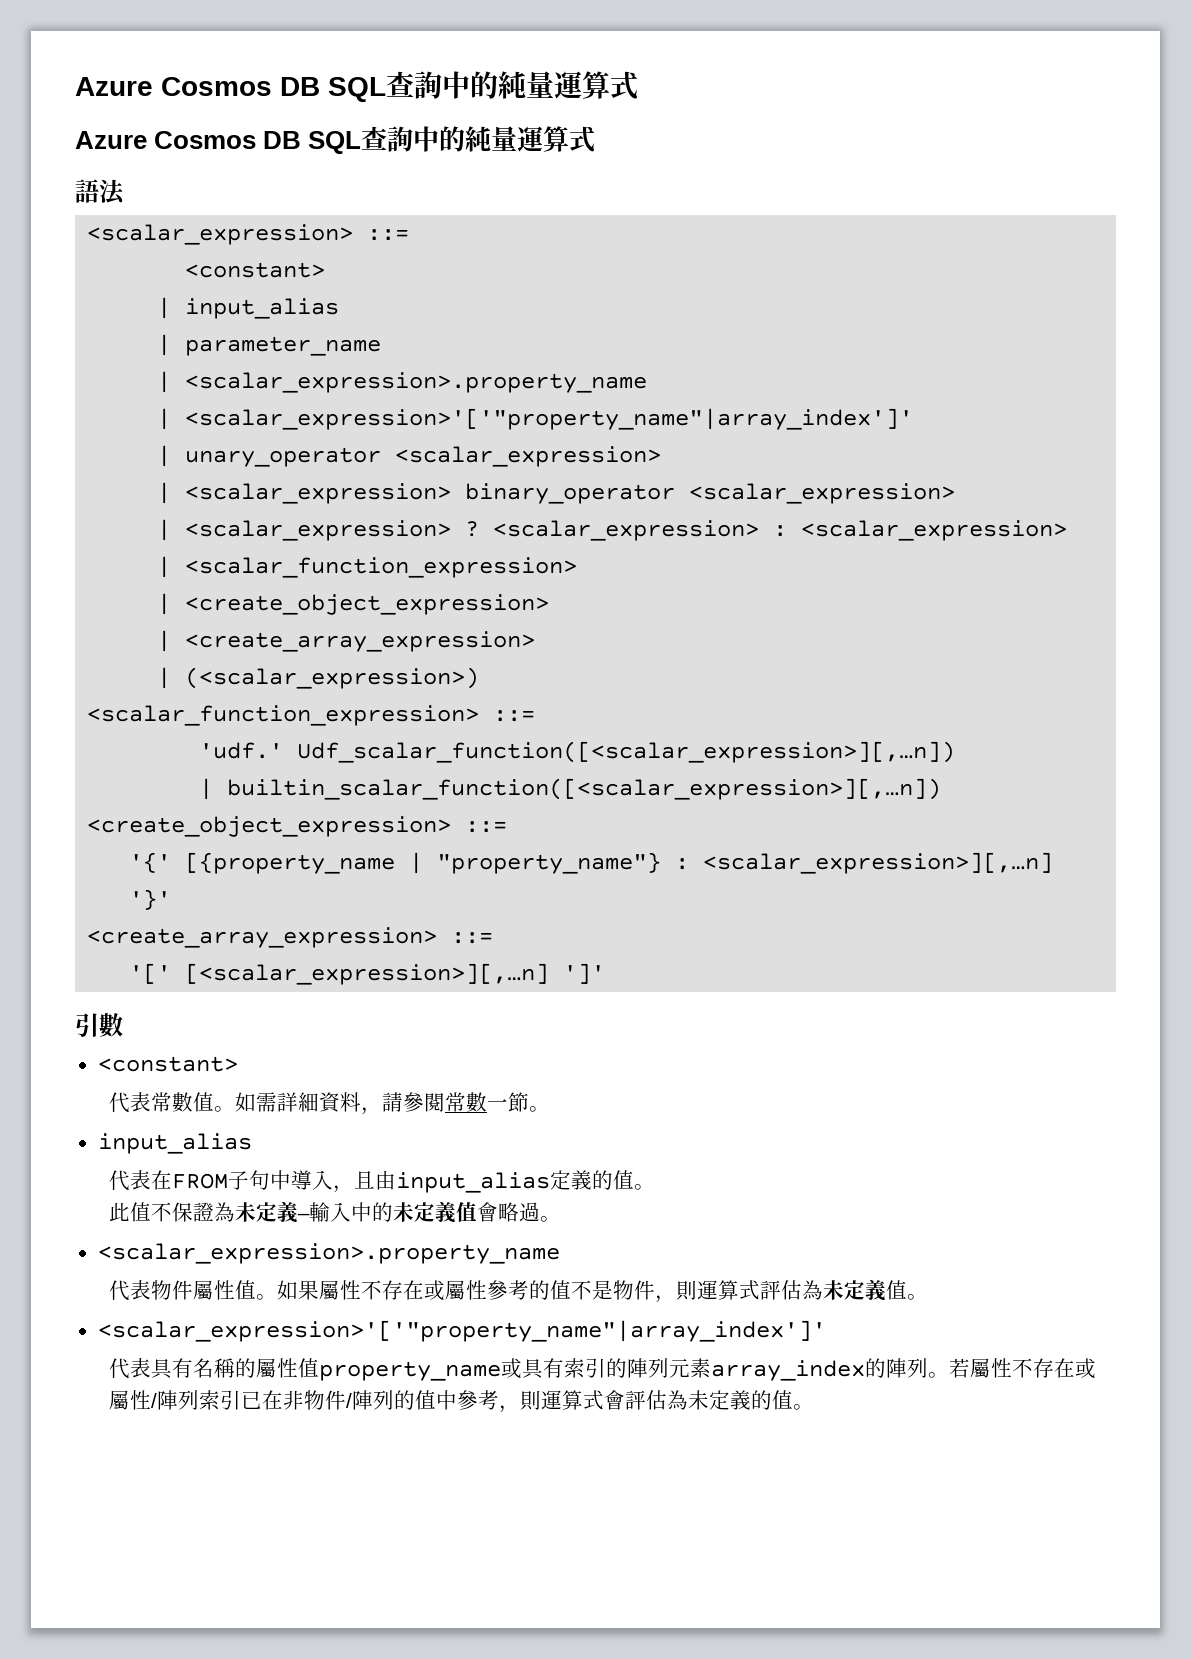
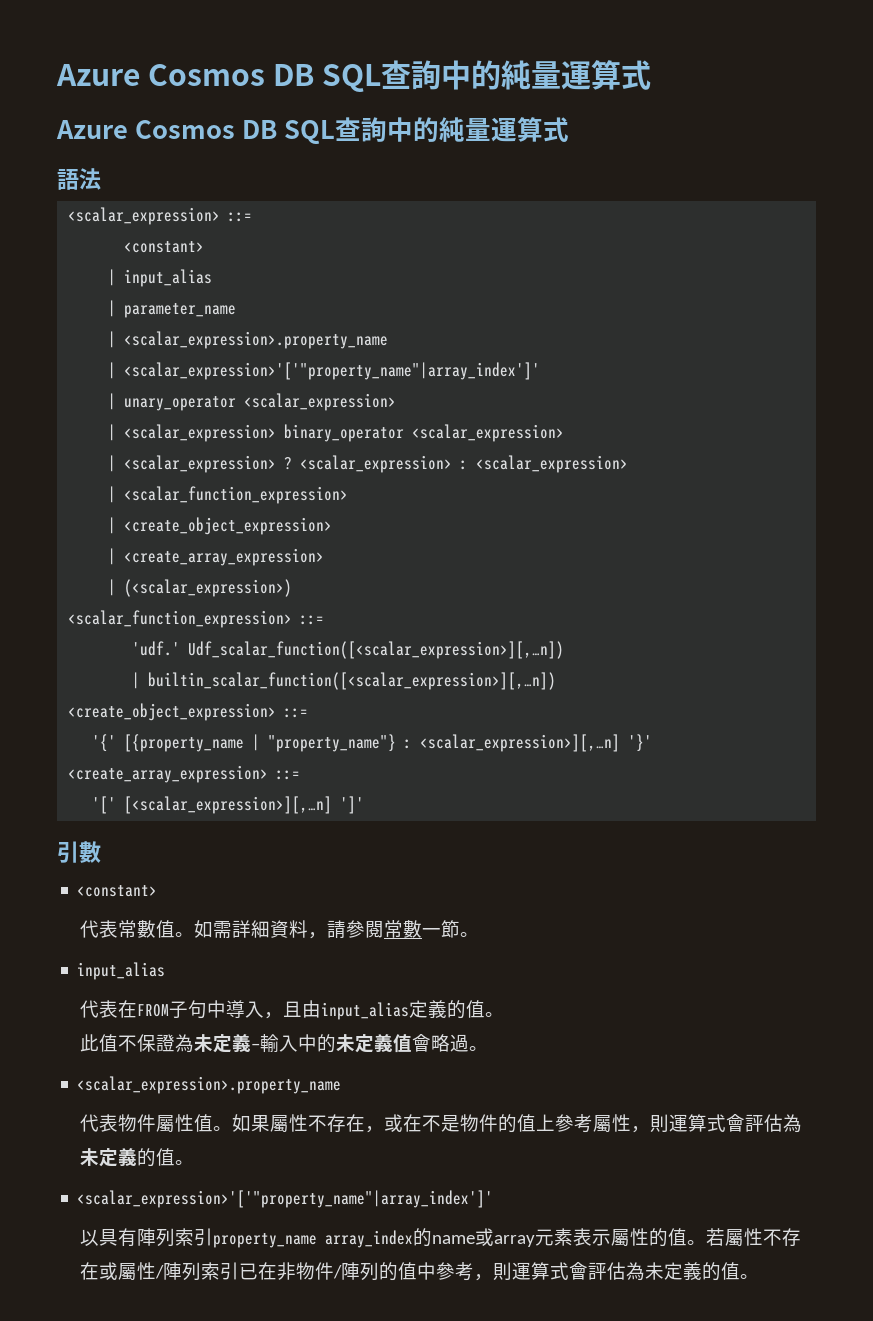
[424,1279,887,1303] 或屬性參考的值不是物件，則運算式評估為未定義 -> [365,1114,803,1133] [80,1148,157,1167] ，或在不是物件的值上參考屬性，則運算式會評估為未定義的
[109,1358,929,1381] 代表具有名稱的屬性值property_name或具有索引的陣列元素array_index的陣列 -> [80,1228,688,1248] 以具有陣列索引property_name array_index的name或array元素表示屬性的值

